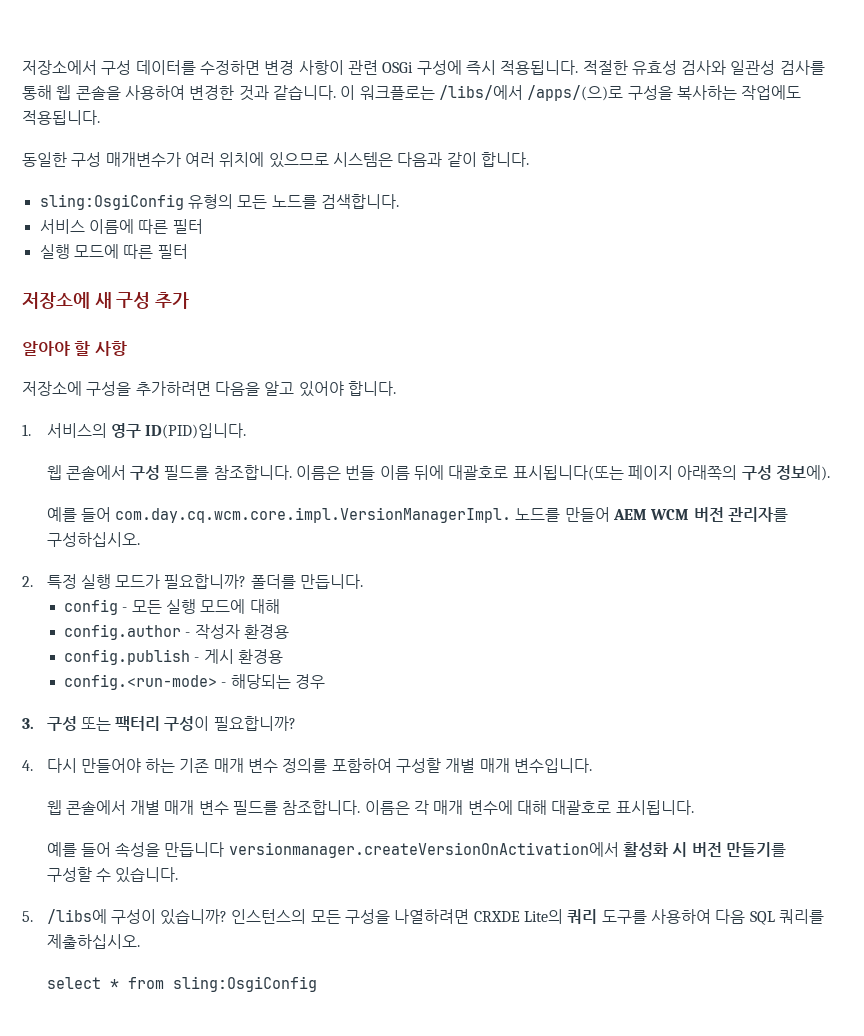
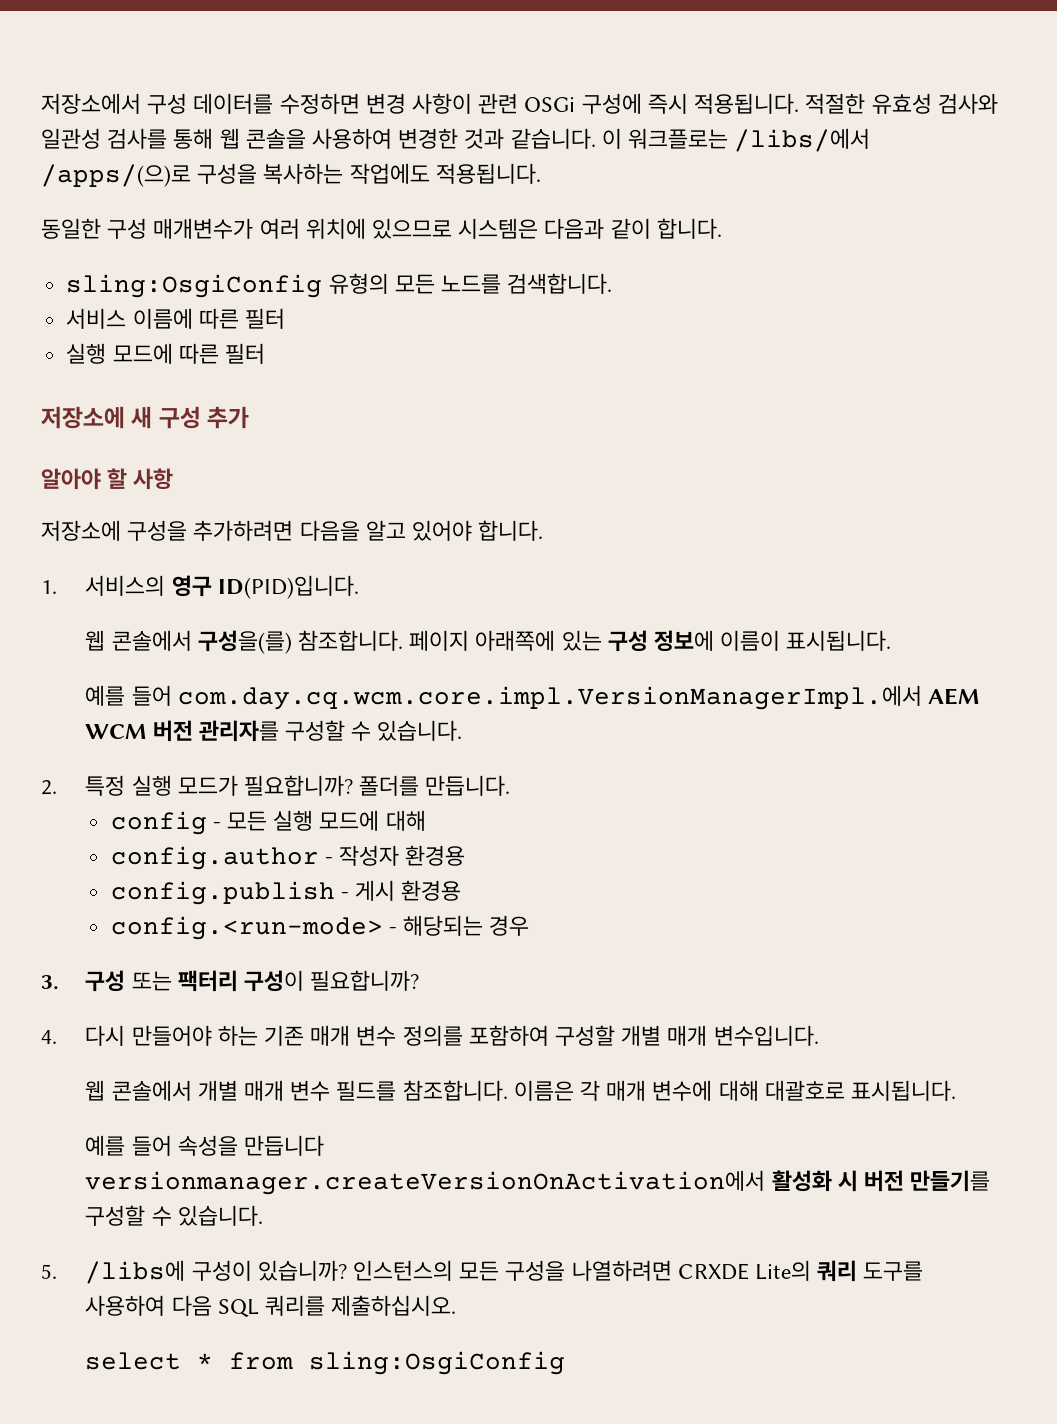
[130,465,830,481] [46,507,610,523] 구성 필드를 참조합니다. 이름은 번들 이름 뒤에 대괄호로 표시됩니다(또는 페이지 아래쪽의 구성 정보에). // 예를 들어 com.day.cq.wcm.core.impl.VersionManagerImpl. 노드를 만들어 -> [197,630,892,654] [85,685,922,710] 구성을(를) 참조합니다. 페이지 아래쪽에 있는 구성 정보에 이름이 표시됩니다. // 예를 들어 com.day.cq.wcm.core.impl.VersionManagerImpl.에서
[46,532,140,547] 구성하십시오. -> [284,720,463,741] 구성할 수 있습니다.

